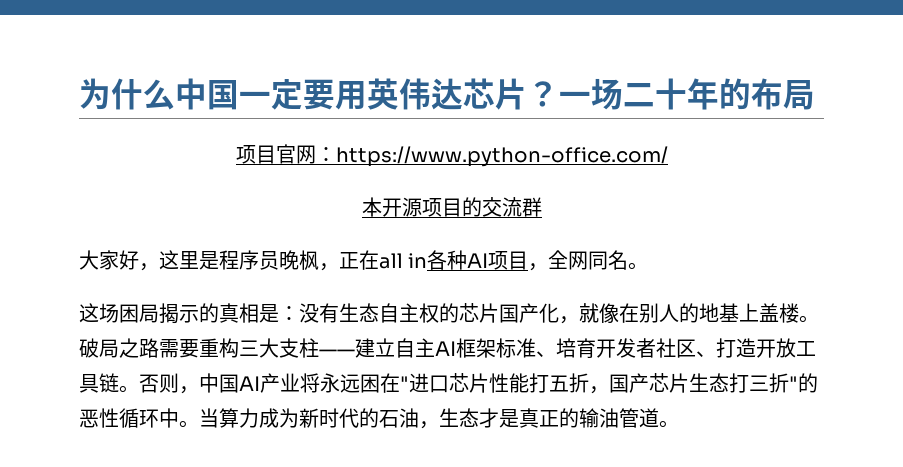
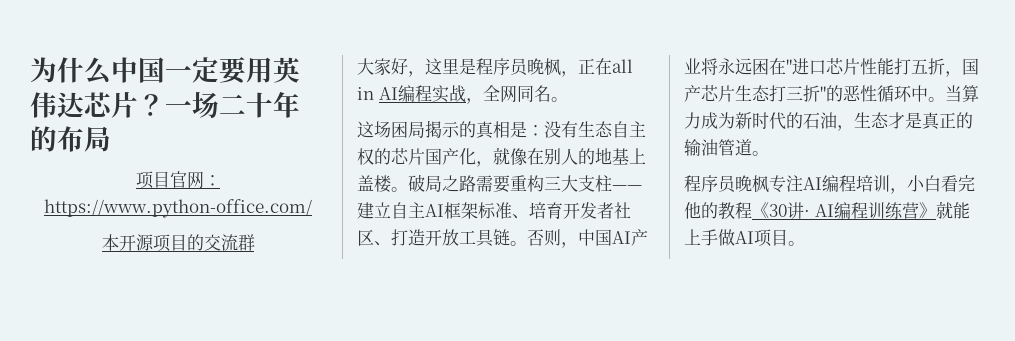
[427,250,529,270] 各种AI项目 -> [378,85,466,103] AI编程实战
(679, 424) none -> [684,175,975,194] [684,201,970,220] [684,229,805,247] // 程序员晚枫专注AI编程培训，小白看完他的教程《30讲· AI编程训练营》就能上手做AI项目。

